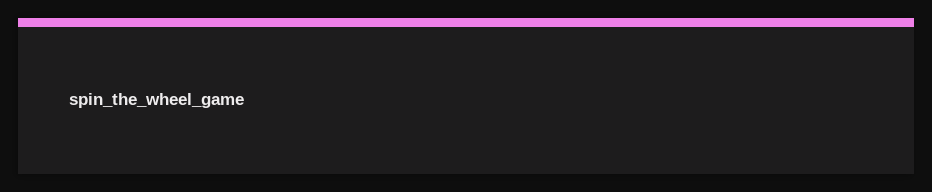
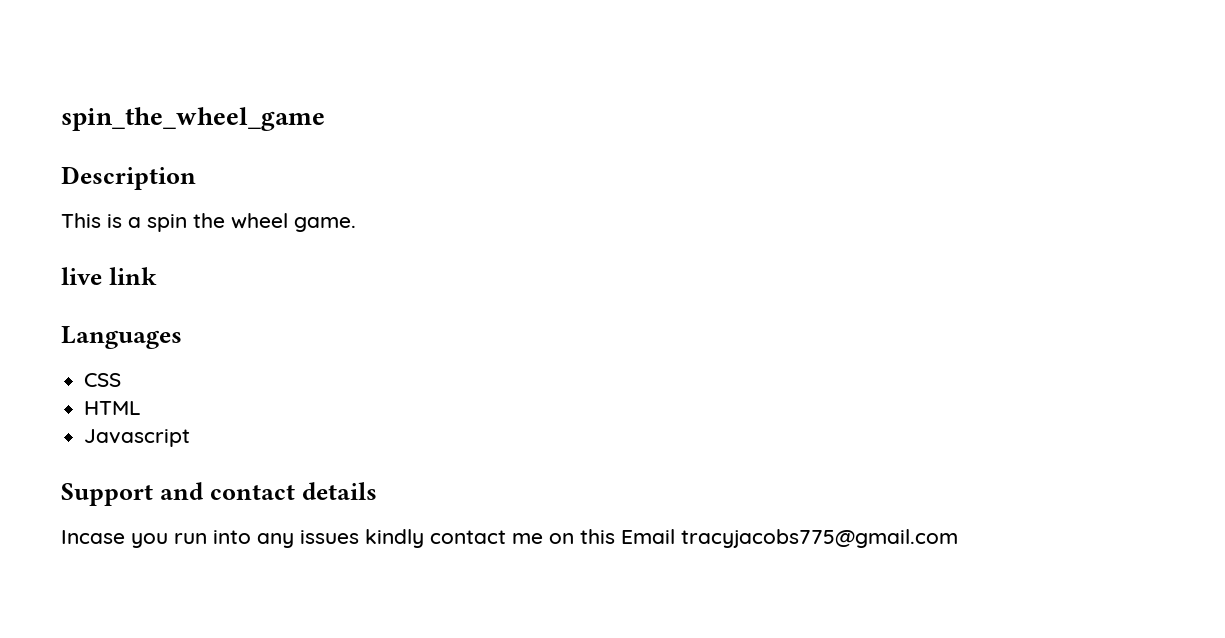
(244, 100) none -> [61,166,196,190] [61,213,356,232] [61,267,157,285] [61,326,182,349] [84,373,122,387] [84,401,142,415] [84,429,191,447] [61,482,377,506] [61,529,958,548] // Description // This is a spin the wheel game. // live link // Languages // CSS // HTML // Javascript // Support and contact details // Incase you run into any issues kindly contact me on this Email tracyjacobs775@gmail.com

